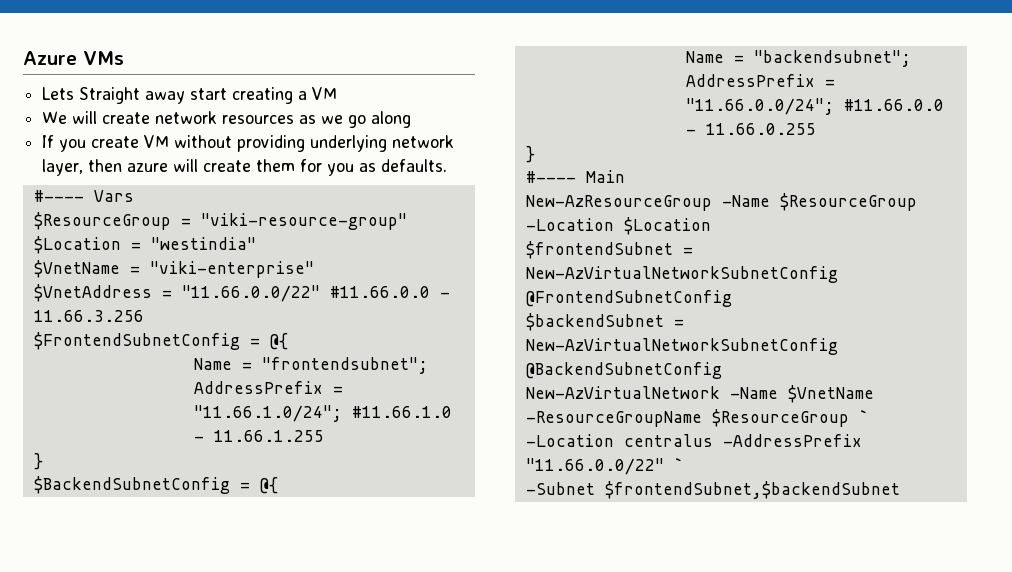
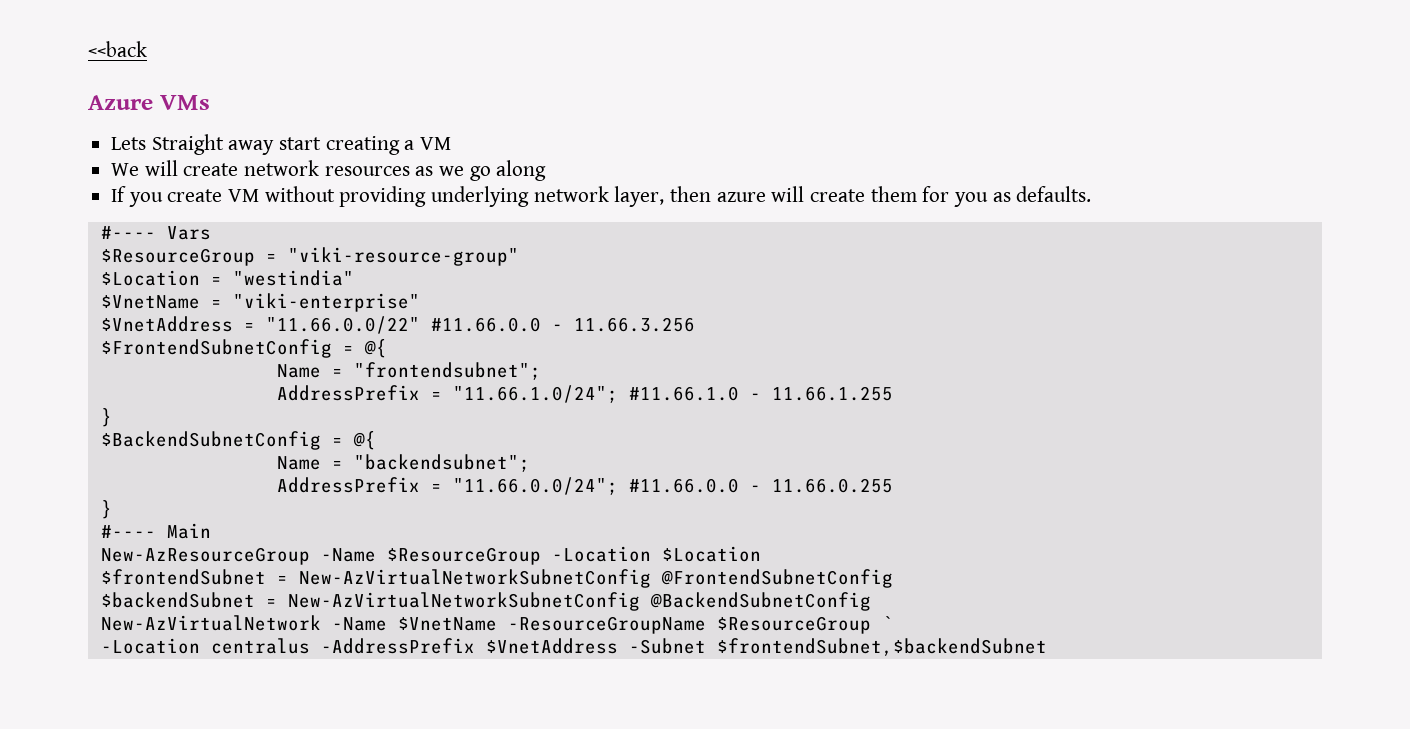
(23, 58) none -> [88,41,147,57] <<back //
[525,458,684,475] "11.66.0.0/22" ` // -> [485,638,618,654] $VnetAddress

